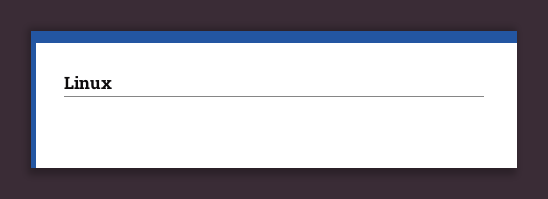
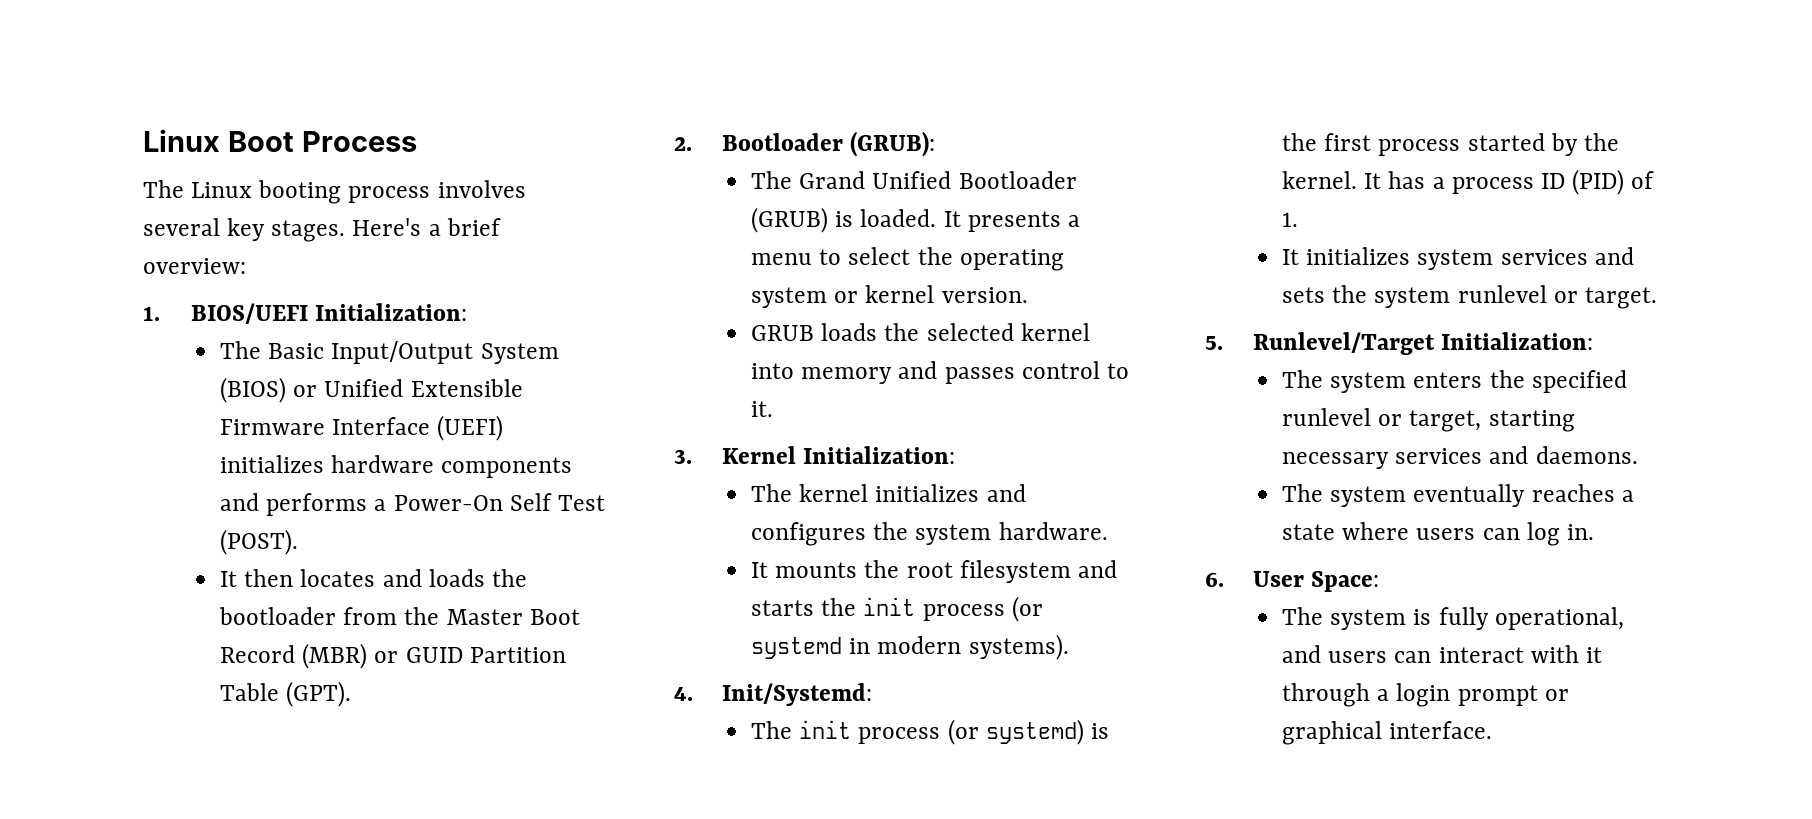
[64,76,112,90] Linux -> [143,129,417,152] [143,180,526,204] [143,218,501,242] [143,258,246,274] [143,303,468,324] [220,341,559,364] [220,377,523,403] [220,415,504,441] [220,455,573,478] [220,493,605,516] [220,529,299,555] [220,569,527,587] [219,607,580,625] [220,643,566,669] [220,681,352,707] [674,131,936,157] [751,171,1077,189] [751,207,1080,233] [751,247,1064,271] [751,285,1028,308] [751,323,1090,341] [751,361,1129,384] [751,401,774,417] [674,446,956,464] [751,484,1026,502] [751,522,1108,546] [751,560,1117,583] [751,596,1043,622] [751,634,1069,660] [674,683,872,706] [751,719,1109,745] [1282,133,1619,156] [1282,169,1655,195] [1282,212,1299,227] [1282,247,1634,270] [1282,285,1657,309] [1205,332,1594,355] [1282,370,1627,393] [1282,408,1575,432] [1282,446,1638,469] [1282,484,1634,507] [1282,522,1594,546] [1205,571,1380,592] [1282,607,1624,630] [1282,645,1602,663] [1282,683,1569,707] [1282,721,1493,745] Linux Boot Process // The Linux booting process involves several key stages. Here's a brief overview: // 1. BIOS/UEFI Initialization: // The Basic Input/Output System (BIOS) or Unified Extensible Firmware Interface (UEFI) initializes hardware components and performs a Power-On Self Test (POST). // It then locates and loads the bootloader from the Master Boot Record (MBR) or GUID Partition Table (GPT). // 2. Bootloader (GRUB): // The Grand Unified Bootloader (GRUB) is loaded. It presents a menu to select the operating system or kernel version. // GRUB loads the selected kernel into memory and passes control to it. // 3. Kernel Initialization: // The kernel initializes and configures the system hardware. // It mounts the root filesystem and starts the init process (or systemd in modern systems). // 4. Init/Systemd: // The init process (or systemd) is the first process started by the kernel. It has a process ID (PID) of 1. // It initializes system services and sets the system runlevel or target. // 5. Runlevel/Target Initialization: // The system enters the specified runlevel or target, starting necessary services and daemons. // The system eventually reaches a state where users can log in. // 6. User Space: // The system is fully operational, and users can interact with it through a login prompt or graphical interface.

